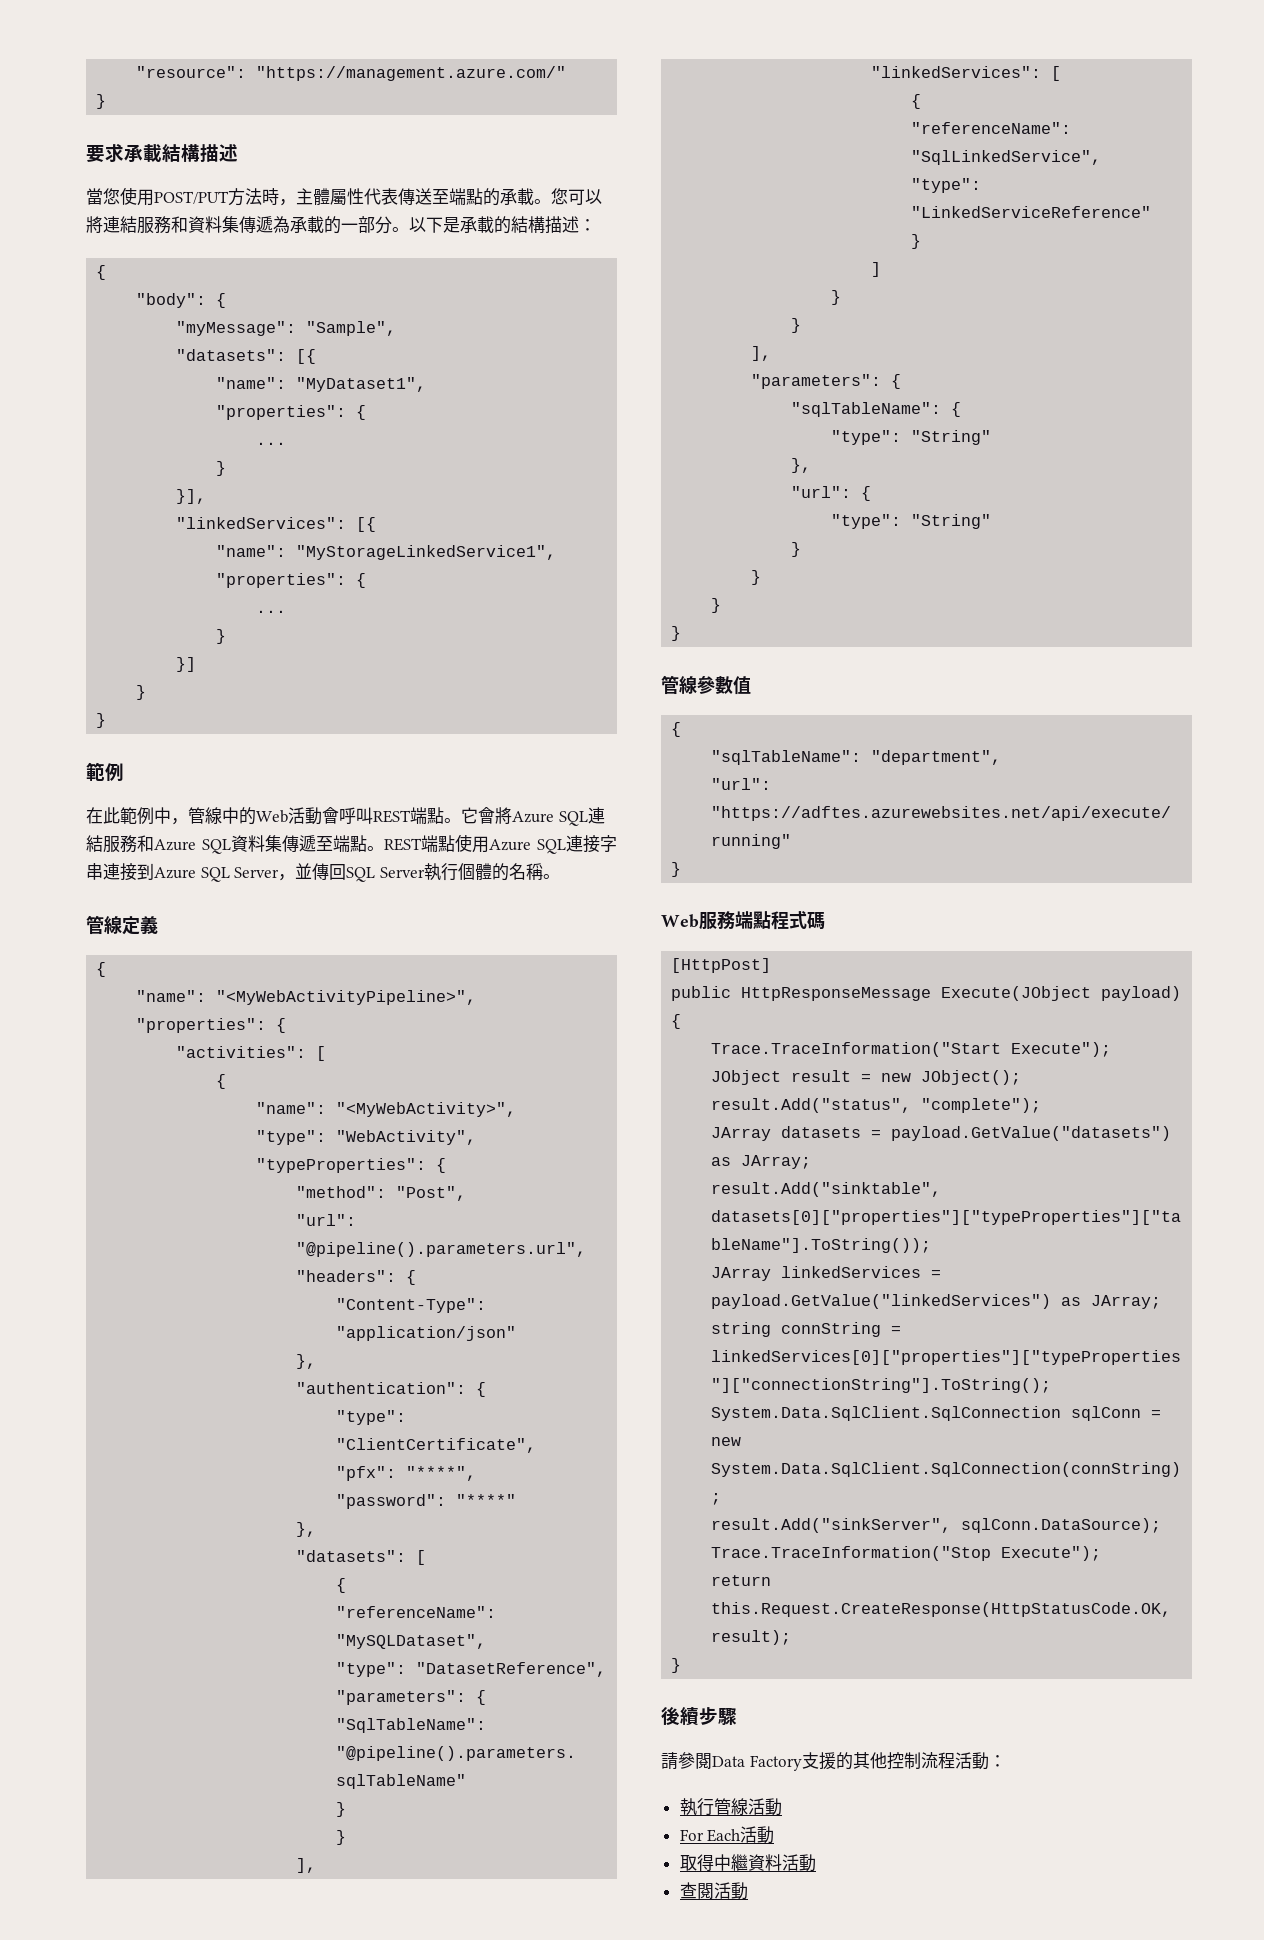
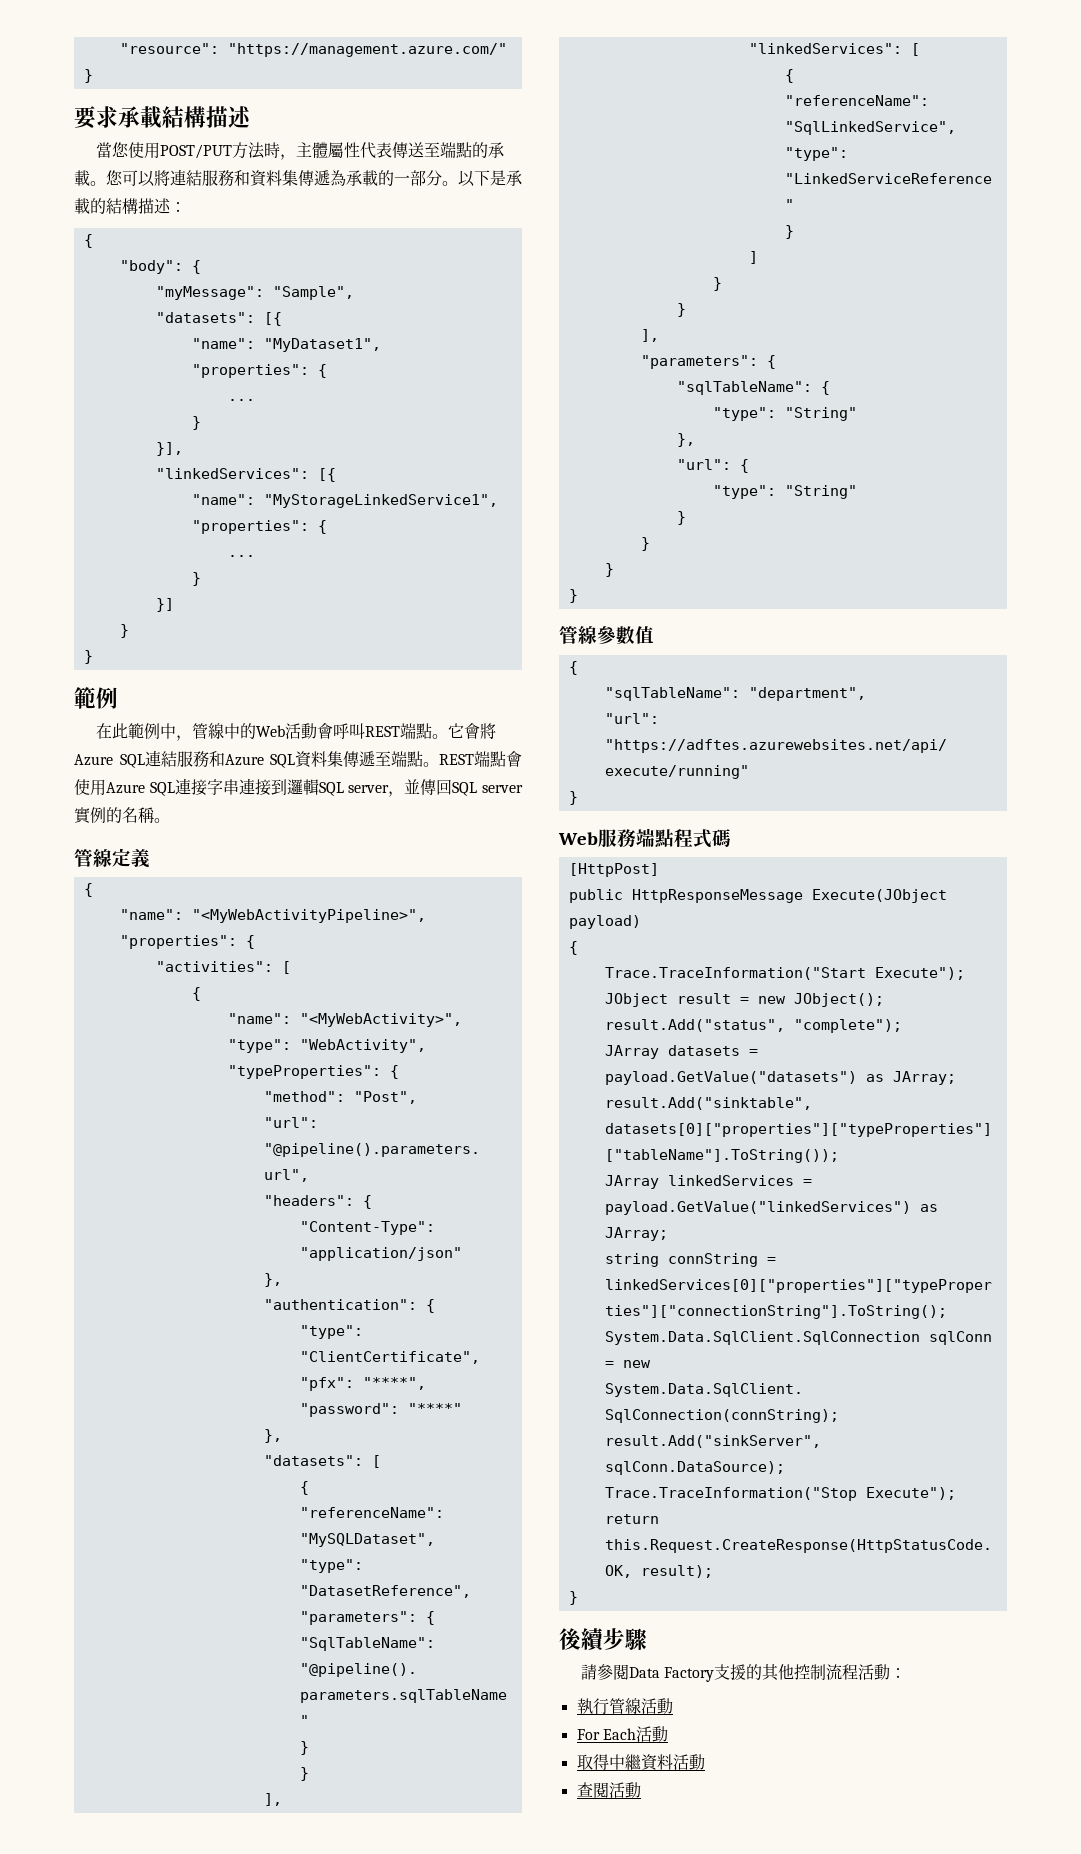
(455, 843) none -> [506,751,522,767] 會
[154,863,492,882] Azure SQL Server，並傳回SQL Server執行個體 -> [286,779,523,797] [74,807,106,824] 邏輯SQL server，並傳回SQL server實例

